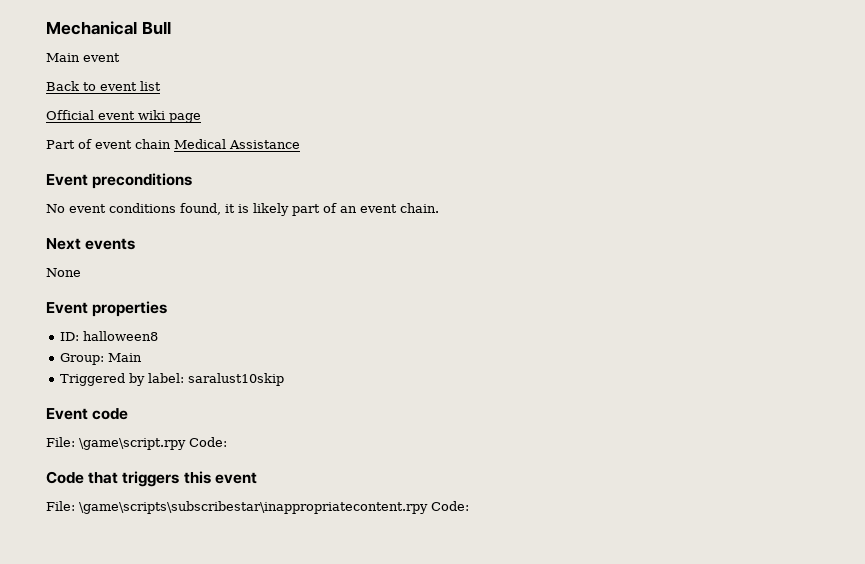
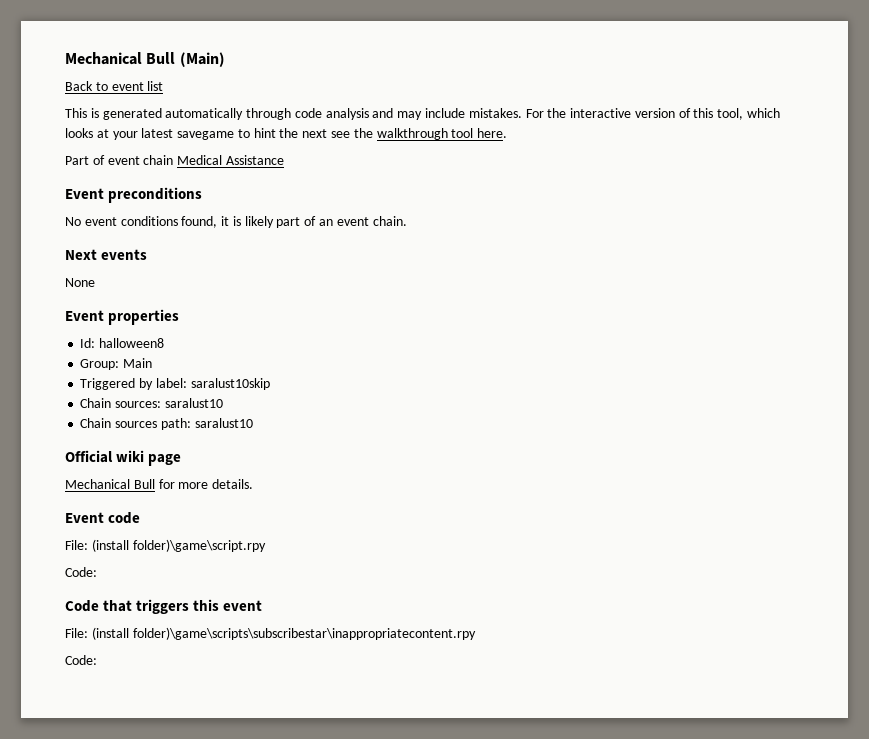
[46,21,171,35] [46,53,120,62] Mechanical Bull // Main event -> [65,52,225,67] Mechanical Bull (Main)
[46,110,201,123] Official event wiki page -> [65,108,781,120] [65,128,508,140] This is generated automatically through code analysis and may include mistakes. For the interactive version of this tool, which looks at your latest savegame to hint the next see the walkthrough tool here.
[60,332,80,341] ID: -> [80,338,96,348] Id:
(285, 379) none -> [80,398,223,408] [80,418,253,430] [65,450,182,466] [65,479,254,489] // Chain sources: saralust10 // Chain sources path: saralust10 // Official wiki page // Mechanical Bull for more details.
[79,438,186,450] \game\script.rpy -> [91,539,266,552] (install folder)\game\script.rpy //
[79,501,428,514] \game\scripts\subscribestar\inappropriatecontent.rpy -> [91,627,476,640] (install folder)\game\scripts\subscribestar\inappropriatecontent.rpy //

